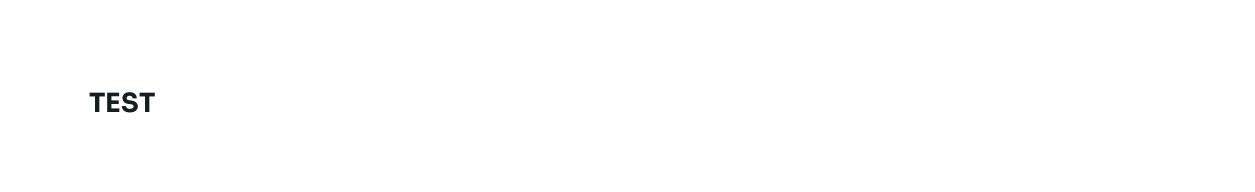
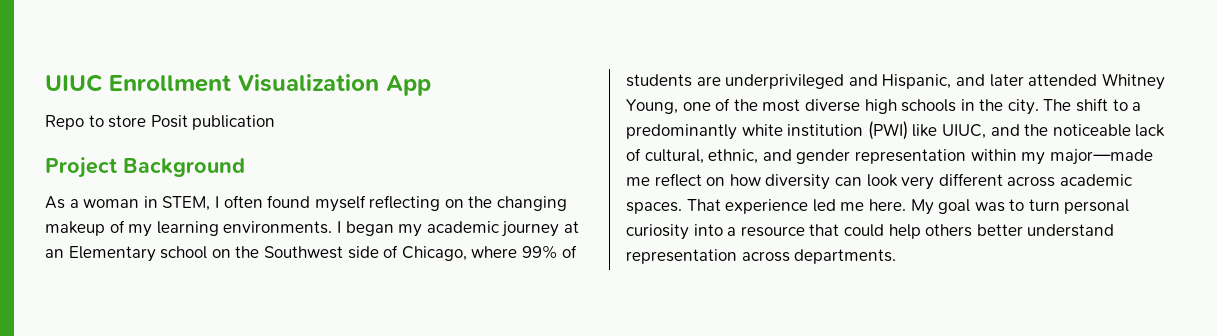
[89,92,155,113] TEST -> [45,74,431,96] [45,115,276,130] [45,157,245,178] [45,195,568,212] [45,220,579,237] [45,245,578,262] [626,73,1165,90] [626,98,1142,115] [626,121,1166,140] [626,148,1153,165] [626,173,1132,190] [626,199,1130,215] [626,224,1115,240] [626,249,897,264] UIUC Enrollment Visualization App // Repo to store Posit publication // Project Background // As a woman in STEM, I often found myself reflecting on the changing makeup of my learning environments. I began my academic journey at an Elementary school on the Southwest side of Chicago, where 99% of students are underprivileged and Hispanic, and later attended Whitney Young, one of the most diverse high schools in the city. The shift to a predominantly white institution (PWI) like UIUC, and the noticeable lack of cultural, ethnic, and gender representation within my major—made me reflect on how diversity can look very different across academic spaces. That experience led me here. My goal was to turn personal curiosity into a resource that could help others better understand representation across departments.

